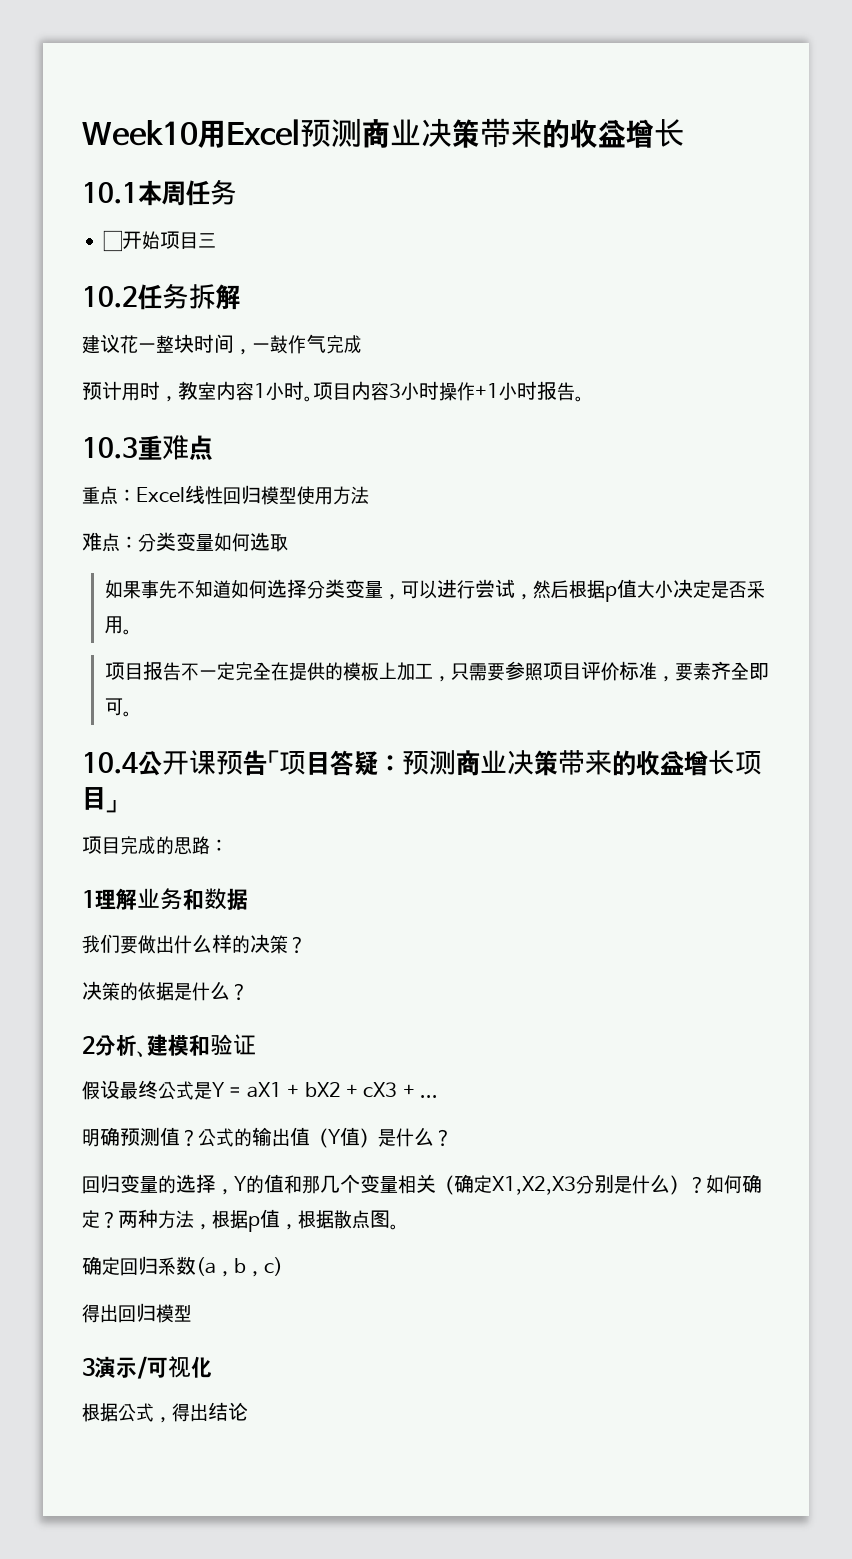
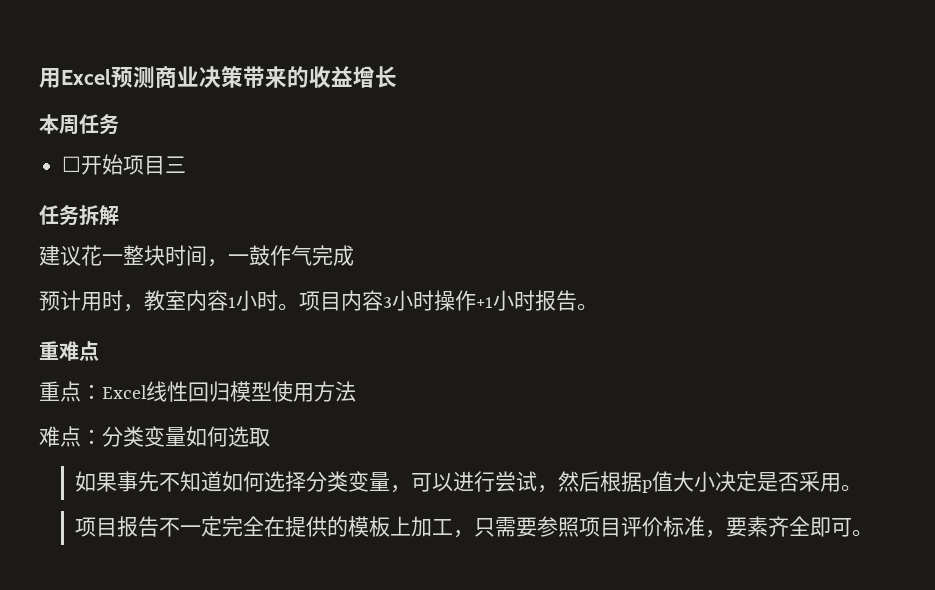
[82,120,198,146] Week10 -> (39, 78) none
[82,182,138,204] 10.1 -> (397, 77) none
[82,286,138,308] 10.2 -> (187, 164) none
[82,437,138,459] 10.3 -> (598, 307) none
[82,750,762,776] [82,787,118,813] [82,836,228,855] [82,888,248,910] [82,934,306,954] [82,981,248,1001] [82,1034,256,1057] [82,1080,439,1100] [82,1127,452,1148] [82,1174,762,1195] [82,1209,399,1232] [82,1256,283,1277] [82,1303,192,1323] [82,1356,212,1379] [82,1402,248,1423] // 10.4公开课预告「项目答疑：预测商业决策带来的收益增长项目」 // 项目完成的思路： // 1理解业务和数据 // 我们要做出什么样的决策？ // 决策的依据是什么？ // 2分析、建模和验证 // 假设最终公式是Y = aX1 + bX2 + cX3 + ... // 明确预测值？公式的输出值（Y值）是什么？ // 回归变量的选择，Y的值和那几个变量相关（确定X1,X2,X3分别是什么）？如何确定？两种方法，根据p值，根据散点图。 // 确定回归系数(a，b，c) // 得出回归模型 // 3演示/可视化 // 根据公式，得出结论 -> (874, 533) none

